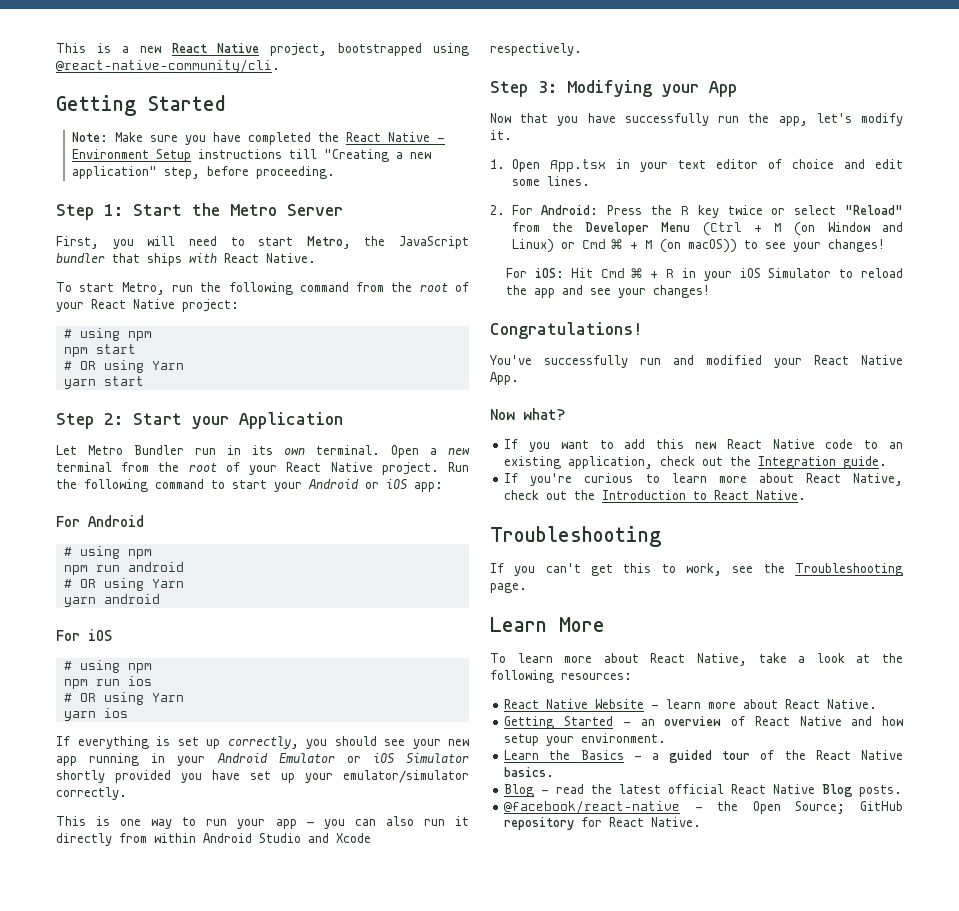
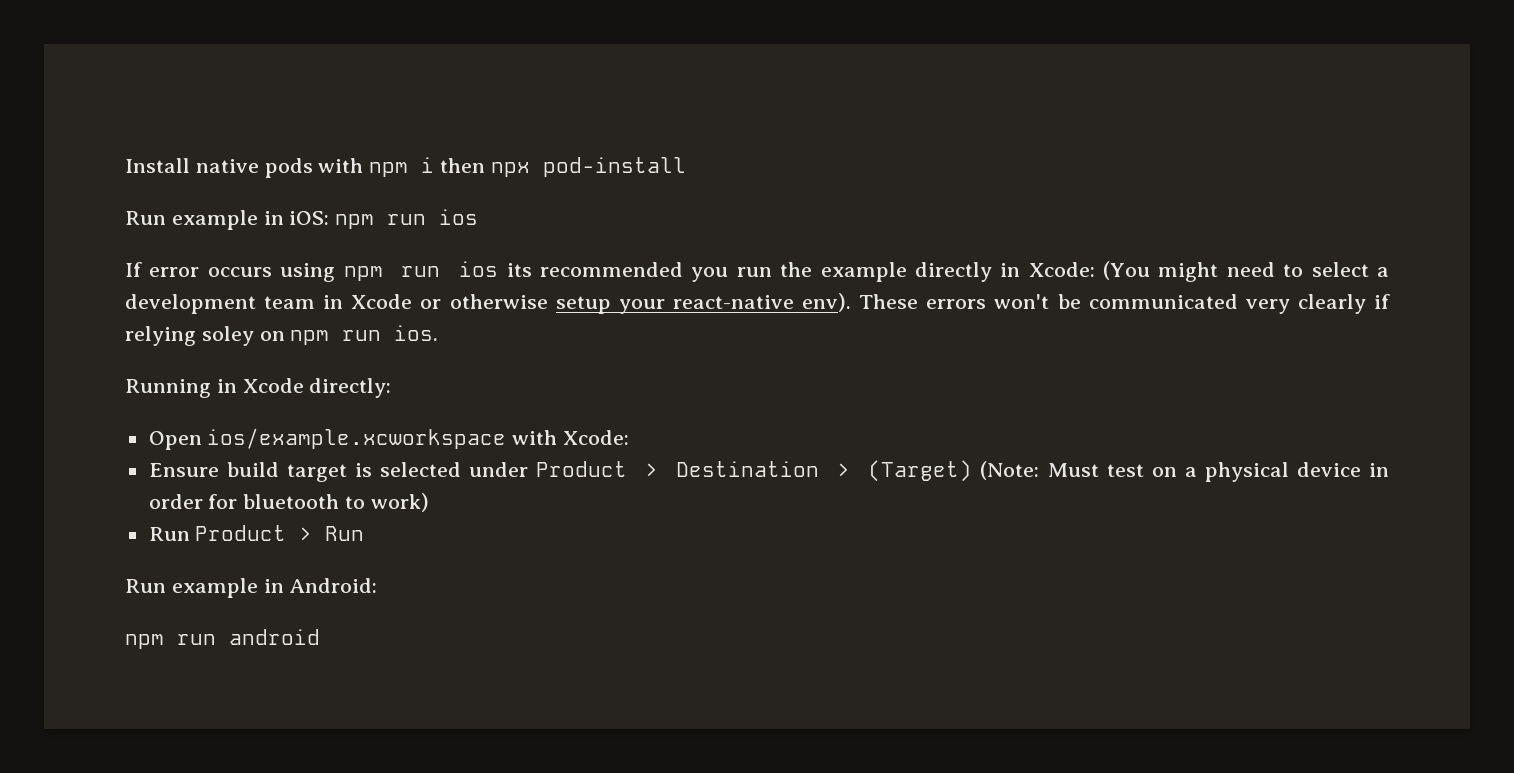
[56,43,469,56] [56,59,280,73] [56,95,226,116] [71,132,445,145] [71,149,431,162] [71,166,335,179] [56,203,343,220] [56,236,469,249] [56,253,316,266] [56,282,470,295] [56,299,239,312] [63,328,152,341] [63,344,136,357] [63,360,184,373] [63,376,144,389] [56,412,343,429] [56,445,470,458] [56,462,470,475] [56,479,443,492] [56,515,144,527] [63,546,152,559] [63,562,184,575] [63,578,184,591] [63,594,160,607] [56,629,112,641] [63,660,152,673] [63,676,152,689] [63,692,184,705] [63,708,128,721] [56,736,469,749] [56,753,469,766] [56,770,469,783] [56,787,127,800] [56,816,470,829] [56,833,371,846] [490,43,582,56] [490,80,737,97] [490,113,903,126] [490,130,512,140] [490,159,903,172] [511,176,590,186] [490,205,903,218] [511,222,903,236] [511,239,885,253] [505,268,903,281] [505,285,710,298] [490,322,643,339] [490,355,903,368] [490,372,519,385] [490,408,565,420] [504,439,903,452] [504,456,888,469] [504,473,903,486] [504,490,807,500] [490,526,661,547] [490,563,903,576] [490,583,527,593] [490,617,605,632] [490,653,904,666] [490,670,632,683] [504,699,878,709] [504,716,903,729] [504,733,667,746] [504,750,903,763] [504,767,555,777] [504,784,903,797] [504,800,903,814] [504,817,702,830] This is a new React Native project, bootstrapped using @react-native-community/cli. // Getting Started // Note: Make sure you have completed the React Native - Environment Setup instructions till "Creating a new application" step, before proceeding. // Step 1: Start the Metro Server // First, you will need to start Metro, the JavaScript bundler that ships with React Native. // To start Metro, run the following command from the root of your React Native project: // # using npm // npm start // # OR using Yarn // yarn start // Step 2: Start your Application // Let Metro Bundler run in its own terminal. Open a new terminal from the root of your React Native project. Run the following command to start your Android or iOS app: // For Android // # using npm // npm run android // # OR using Yarn // yarn android // For iOS // # using npm // npm run ios // # OR using Yarn // yarn ios // If everything is set up correctly, you should see your new app running in your Android Emulator or iOS Simulator shortly provided you have set up your emulator/simulator correctly. // This is one way to run your app — you can also run it directly from within Android Studio and Xcode respectively. // Step 3: Modifying your App // Now that you have successfully run the app, let's modify it. // 1. Open App.tsx in your text editor of choice and edit some lines. // 2. For Android: Press the R key twice or select "Reload" from the Developer Menu (Ctrl + M (on Window and Linux) or Cmd ⌘ + M (on macOS)) to see your changes! // For iOS: Hit Cmd ⌘ + R in your iOS Simulator to reload the app and see your changes! // Congratulations! // You've successfully run and modified your React Native App. // Now what? // If you want to add this new React Native code to an existing application, check out the Integration guide. // If you're curious to learn more about React Native, check out the Introduction to React Native. // Troubleshooting // If you can't get this to work, see the Troubleshooting page. // Learn More // To learn more about React Native, take a look at the following resources: // React Native Website - learn more about React Native. // Getting Started - an overview of React Native and how setup your environment. // Learn the Basics - a guided tour of the React Native basics. // Blog - read the latest official React Native Blog posts. // @facebook/react-native - the Open Source; GitHub repository for React Native. -> [125,157,686,178] [125,209,479,230] [125,261,1389,282] [125,293,1390,314] [125,325,439,346] [125,378,392,398] [148,428,630,450] [148,460,1389,482] [148,493,429,512] [148,525,365,541] [125,578,378,598] [125,629,320,649] Install native pods with npm i then npx pod-install // Run example in iOS: npm run ios // If error occurs using npm run ios its recommended you run the example directly in Xcode: (You might need to select a development team in Xcode or otherwise setup your react-native env). These errors won't be communicated very clearly if relying soley on npm run ios. // Running in Xcode directly: // Open ios/example.xcworkspace with Xcode: // Ensure build target is selected under Product > Destination > (Target) (Note: Must test on a physical device in order for bluetooth to work) // Run Product > Run // Run example in Android: // npm run android

